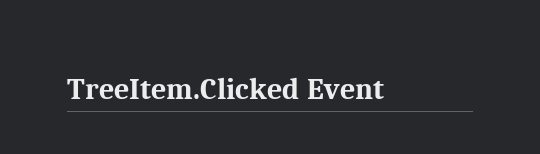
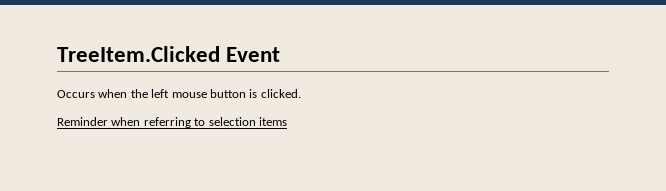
(385, 89) none -> [57,89,301,98] [57,117,287,128] // Occurs when the left mouse button is clicked. // Reminder when referring to selection items

